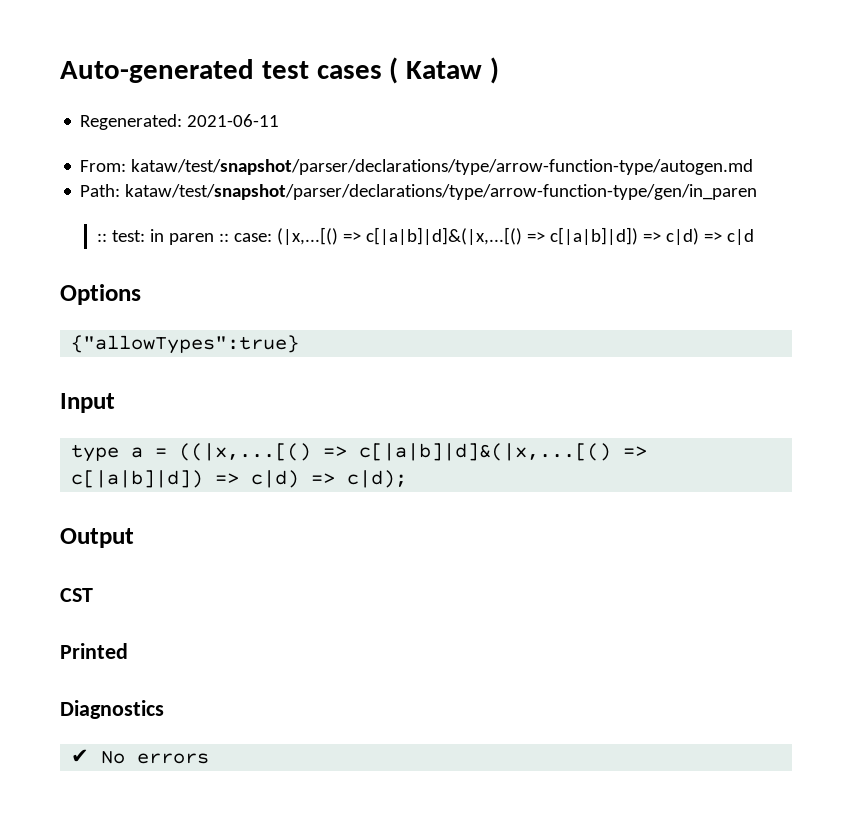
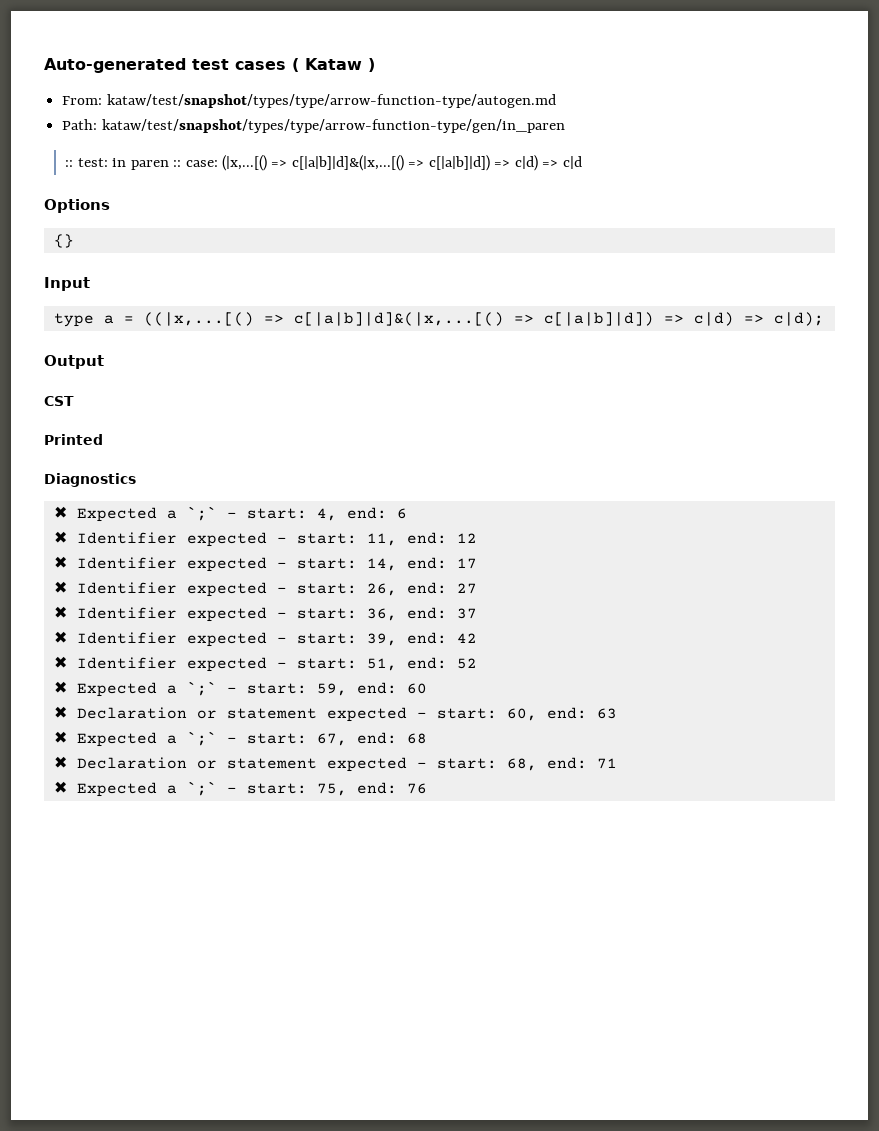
[80,114,280,130] // Regenerated: 2021-06-11 -> (375, 65) none
[131,159,754,175] kataw/test/snapshot/parser/declarations/type/arrow-function-type/autogen.md -> [106,94,556,108] kataw/test/snapshot/types/type/arrow-function-type/autogen.md
[125,184,758,200] kataw/test/snapshot/parser/declarations/type/arrow-function-type/gen/in_paren -> [101,119,565,133] kataw/test/snapshot/types/type/arrow-function-type/gen/in_paren
[71,335,300,354] {"allowTypes":true} -> [53,234,74,248] {}
[71,749,210,764] ✔ No errors -> [53,506,407,522] [53,531,477,547] [53,556,477,572] [53,581,477,597] [53,606,477,622] [53,631,477,647] [53,656,477,672] [53,681,427,697] [53,706,617,722] [53,731,427,747] [53,756,617,772] [53,781,427,797] ✖ Expected a `;` - start: 4, end: 6 // ✖ Identifier expected - start: 11, end: 12 // ✖ Identifier expected - start: 14, end: 17 // ✖ Identifier expected - start: 26, end: 27 // ✖ Identifier expected - start: 36, end: 37 // ✖ Identifier expected - start: 39, end: 42 // ✖ Identifier expected - start: 51, end: 52 // ✖ Expected a `;` - start: 59, end: 60 // ✖ Declaration or statement expected - start: 60, end: 63 // ✖ Expected a `;` - start: 67, end: 68 // ✖ Declaration or statement expected - start: 68, end: 71 // ✖ Expected a `;` - start: 75, end: 76

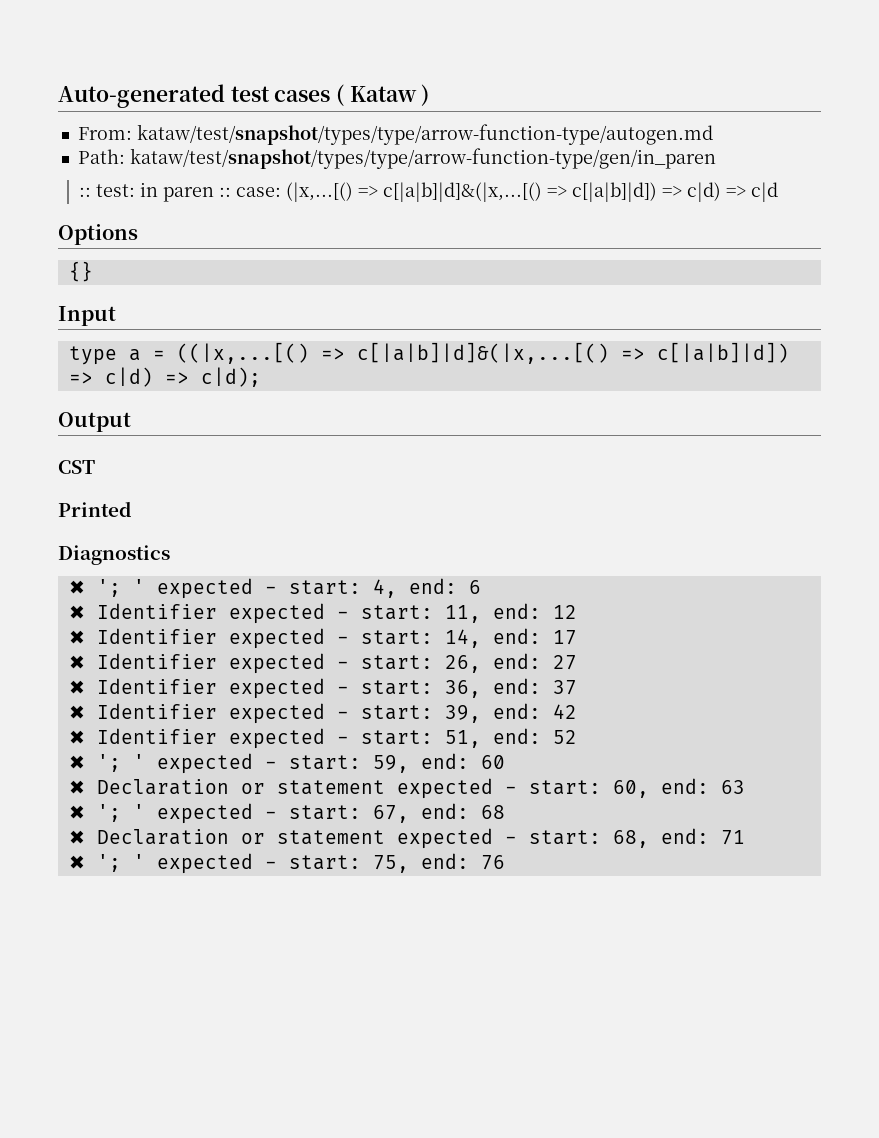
[76,506,217,522] Expected a `;` -> [96,578,253,599] '; ' expected
[76,681,217,697] Expected a `;` -> [96,753,253,774] '; ' expected
[76,731,217,747] Expected a `;` -> [96,803,253,824] '; ' expected
[76,781,217,797] Expected a `;` -> [96,853,253,874] '; ' expected

